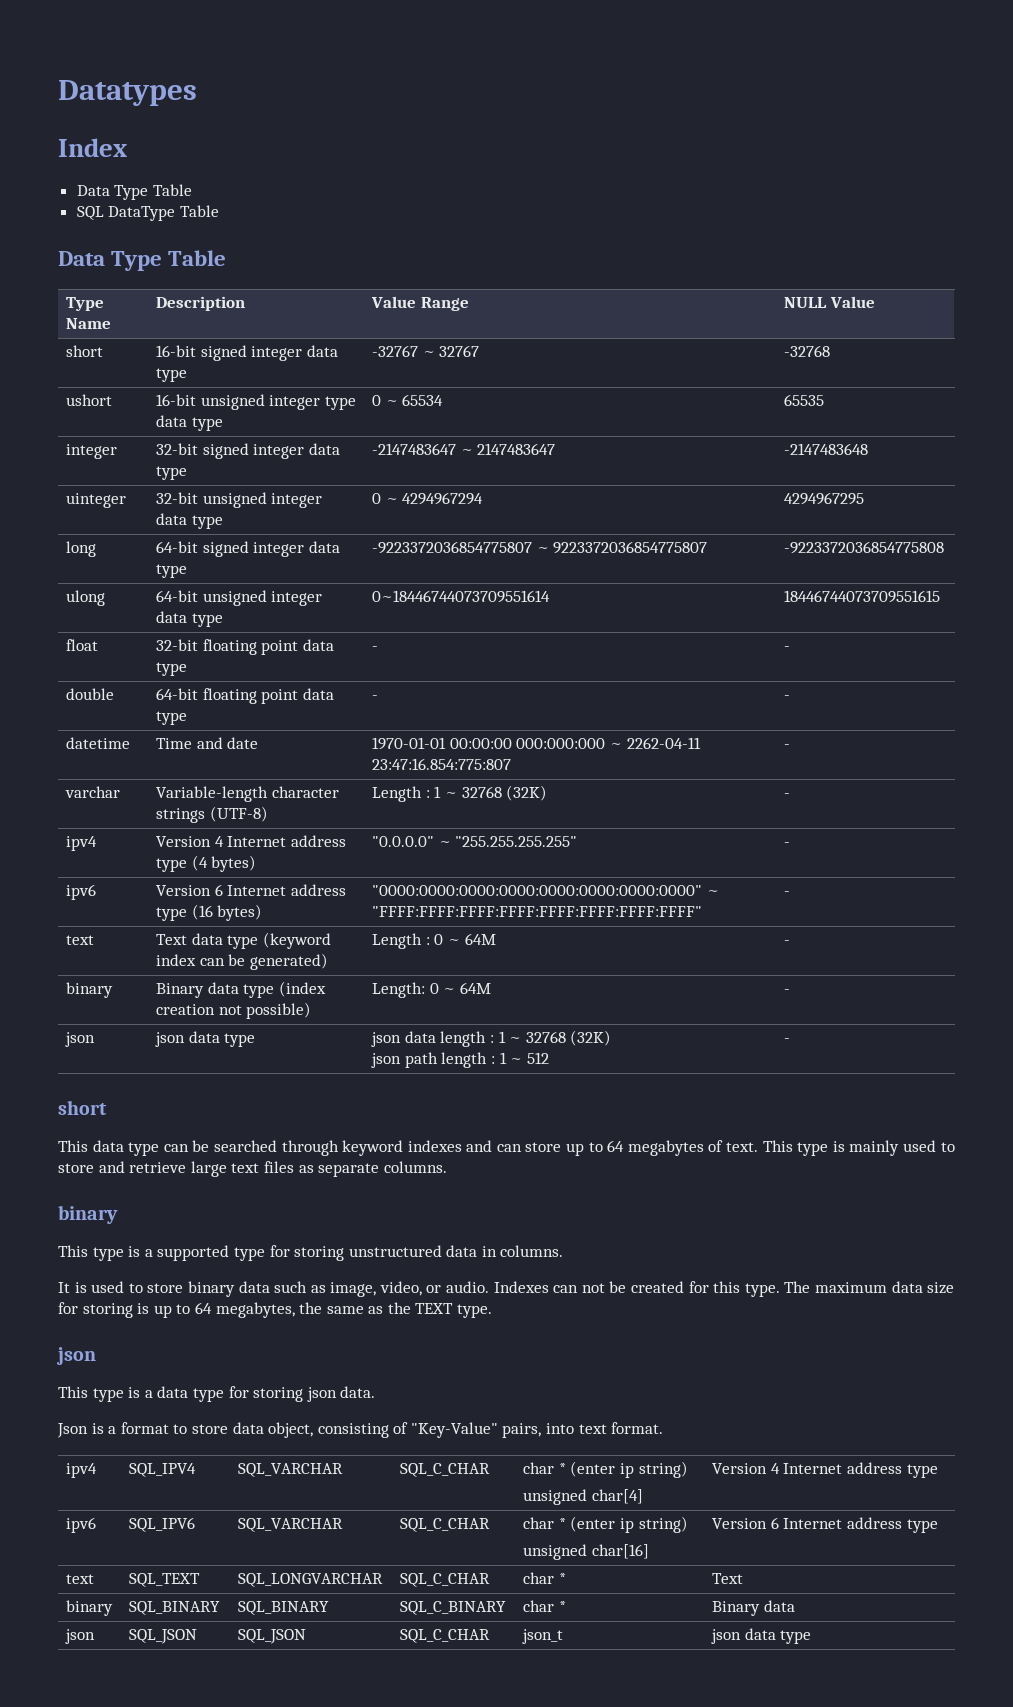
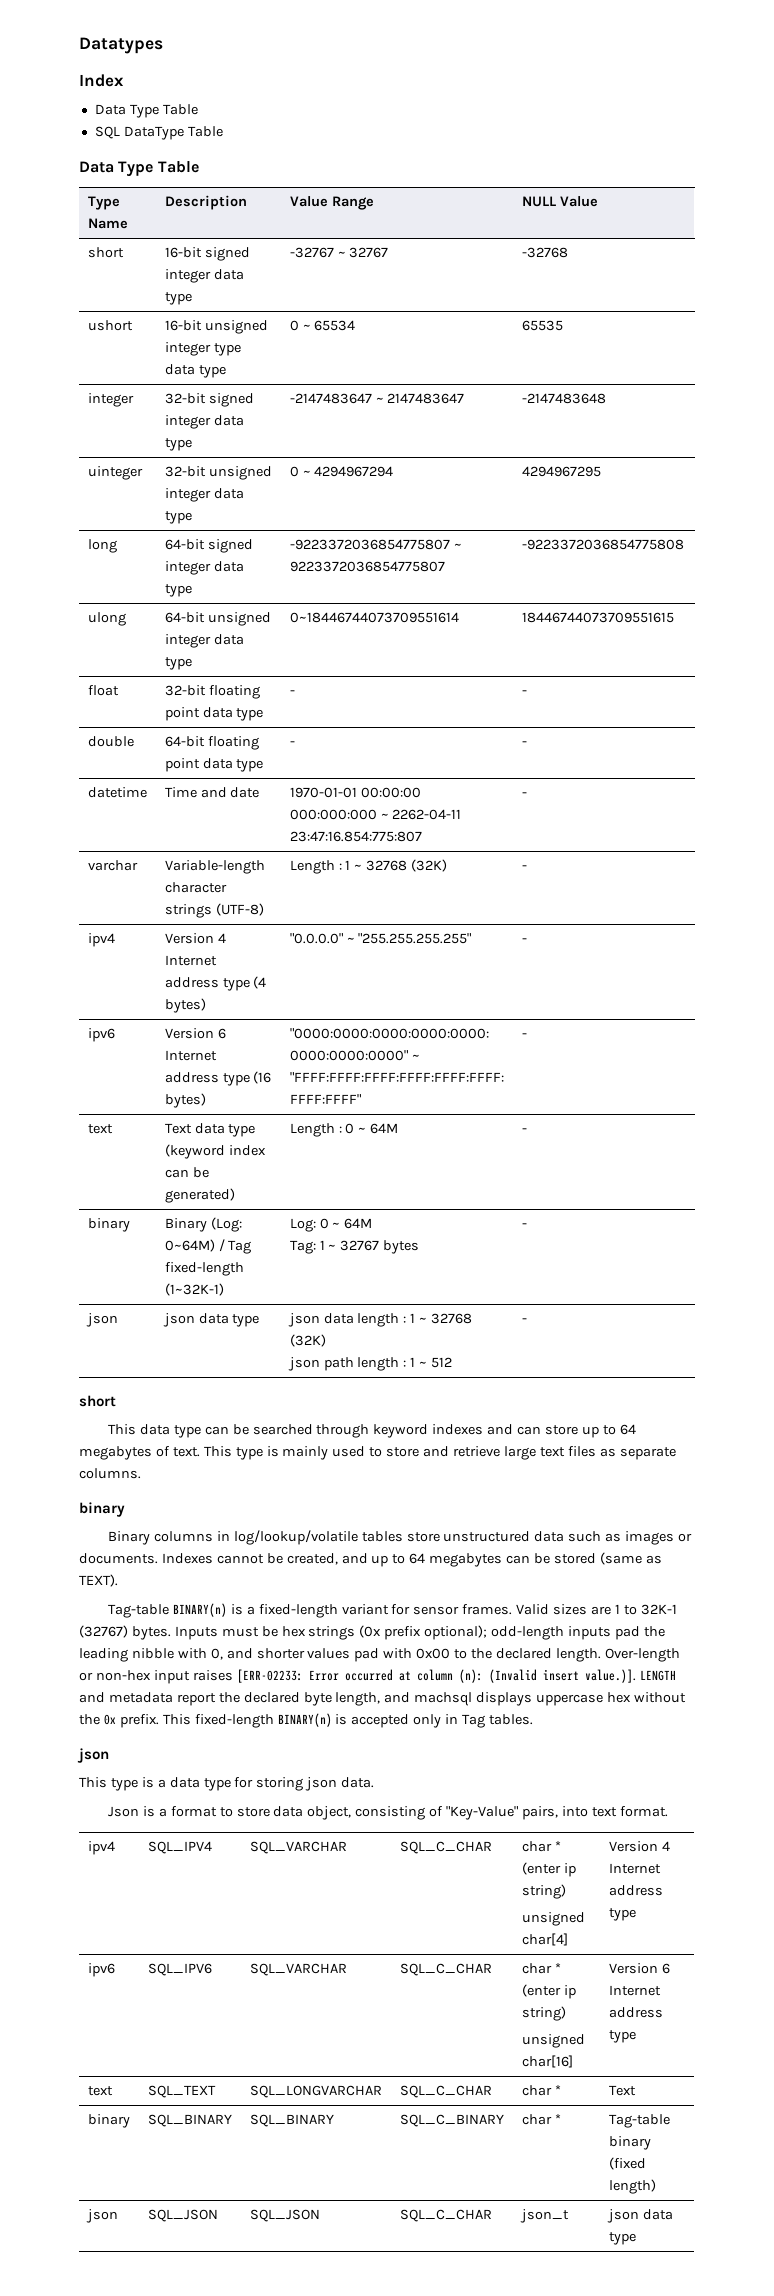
[207,981,327,998] [156,1002,312,1019] [372,982,492,998] data type (index creation not possible) | Length: 0 ~ 64M -> [210,1217,242,1232] [164,1239,252,1254] [164,1262,244,1276] [164,1283,224,1296] [289,1218,373,1232] [289,1240,420,1254] (Log: 0~64M) / Tag fixed-length (1~32K-1) | Log: 0 ~ 64M // Tag: 1 ~ 32767 bytes
[58,1245,564,1261] [58,1281,955,1297] [58,1302,493,1318] This type is a supported type for storing unstructured data in columns. // It is used to store binary data such as image, video, or audio. Indexes can not be created for this type. The maximum data size for storing is up to 64 megabytes, the same as the TEXT type. -> [107,1530,693,1545] [79,1552,662,1567] [79,1574,118,1587] [107,1603,677,1618] [79,1625,665,1640] [79,1648,680,1662] [79,1669,676,1684] [79,1692,686,1706] [79,1713,534,1728] Binary columns in log/lookup/volatile tables store unstructured data such as images or documents. Indexes cannot be created, and up to 64 megabytes can be stored (same as TEXT). // Tag-table BINARY(n) is a fixed-length variant for sensor frames. Valid sizes are 1 to 32K-1 (32767) bytes. Inputs must be hex strings (0x prefix optional); odd-length inputs pad the leading nibble with 0, and shorter values pad with 0x00 to the declared length. Over-length or non-hex input raises [ERR-02233: Error occurred at column (n): (Invalid insert value.)]. LENGTH and metadata report the declared byte length, and machsql displays uppercase hex without the 0x prefix. This fixed-length BINARY(n) is accepted only in Tag tables.
[712,1600,795,1616] Binary data -> [608,2114,670,2128] [608,2136,651,2150] [608,2157,646,2170] [608,2179,656,2194] Tag-table binary (fixed length)

